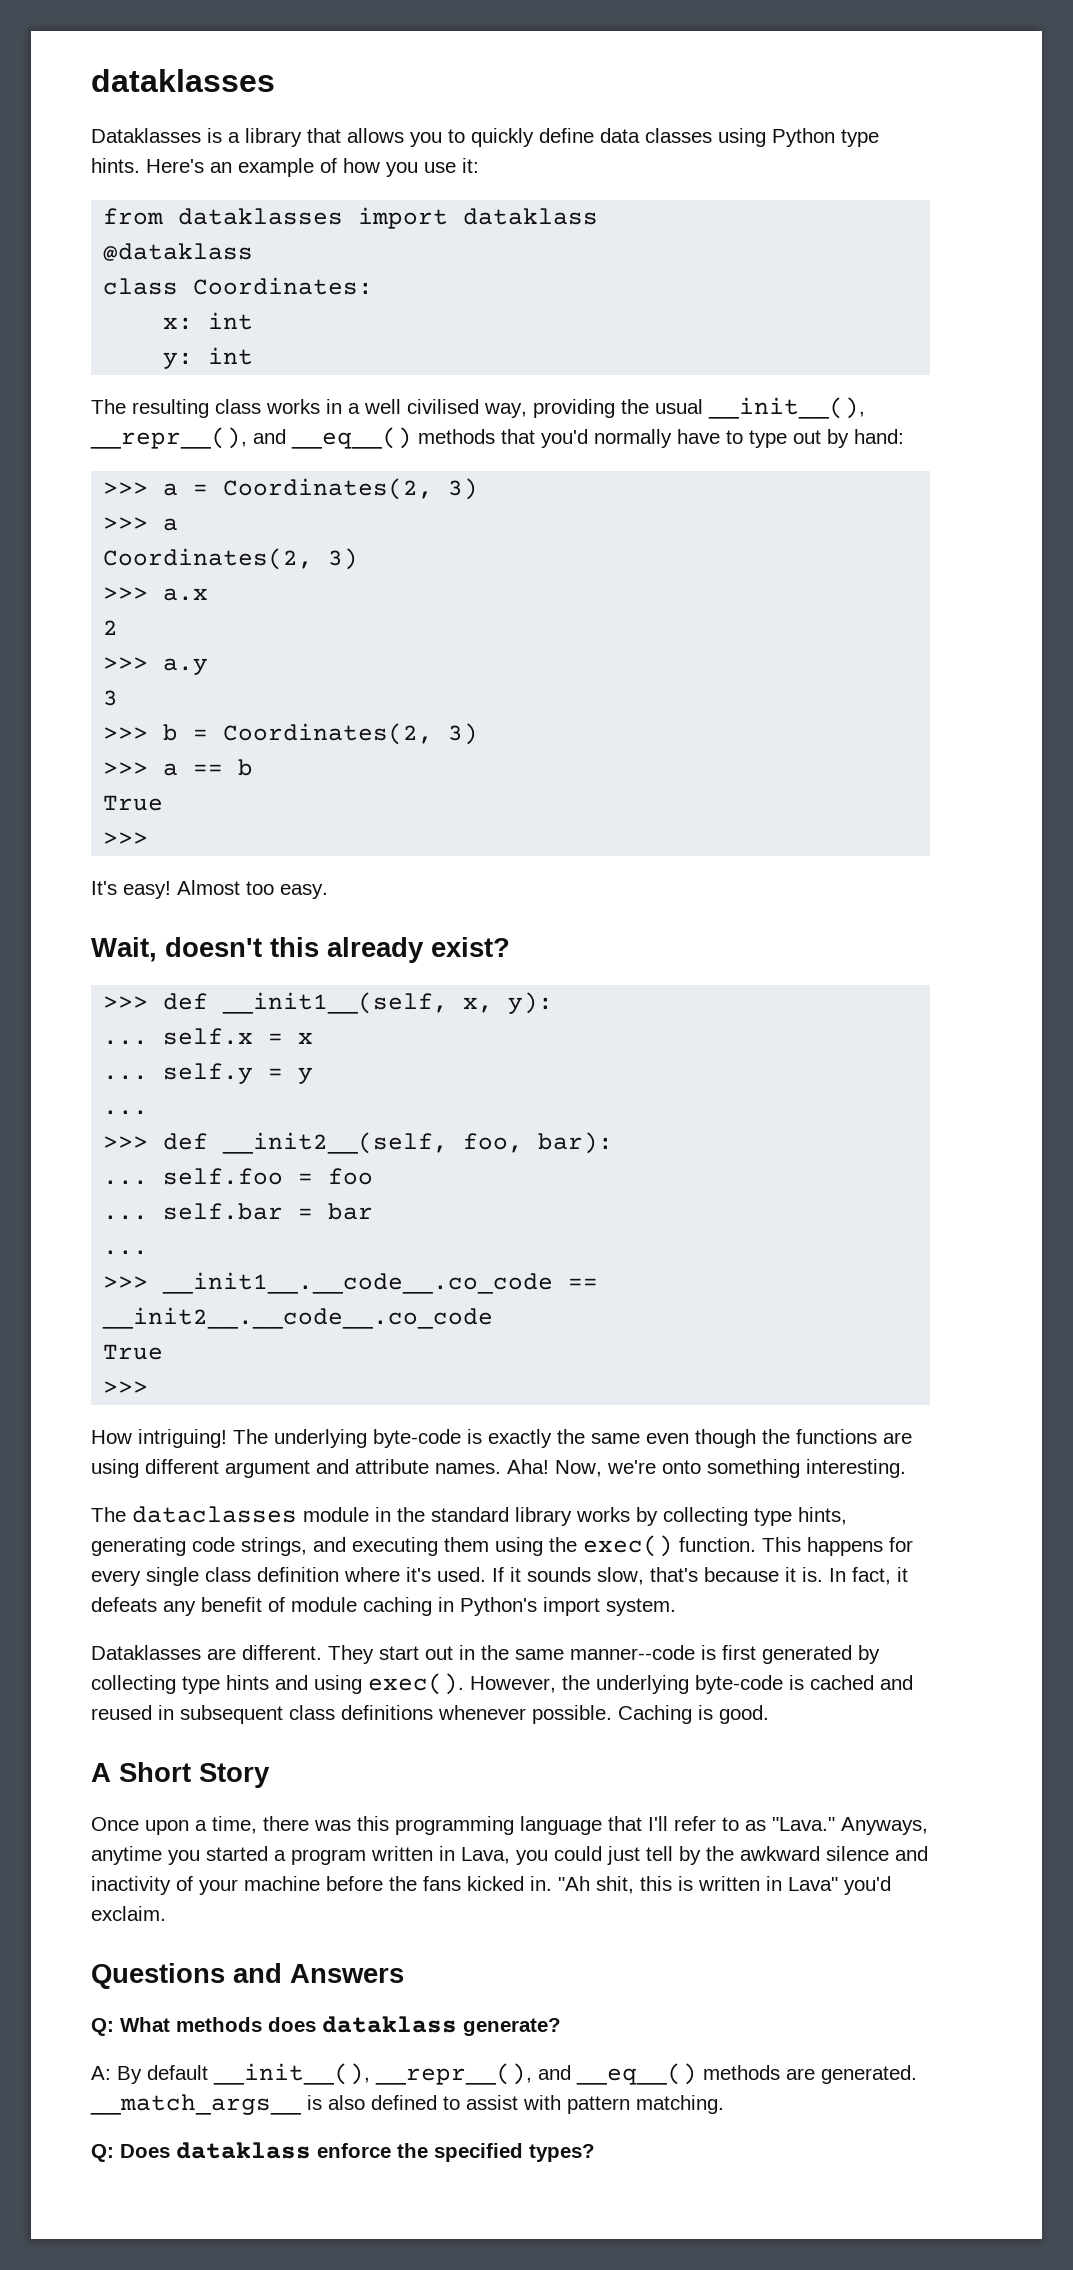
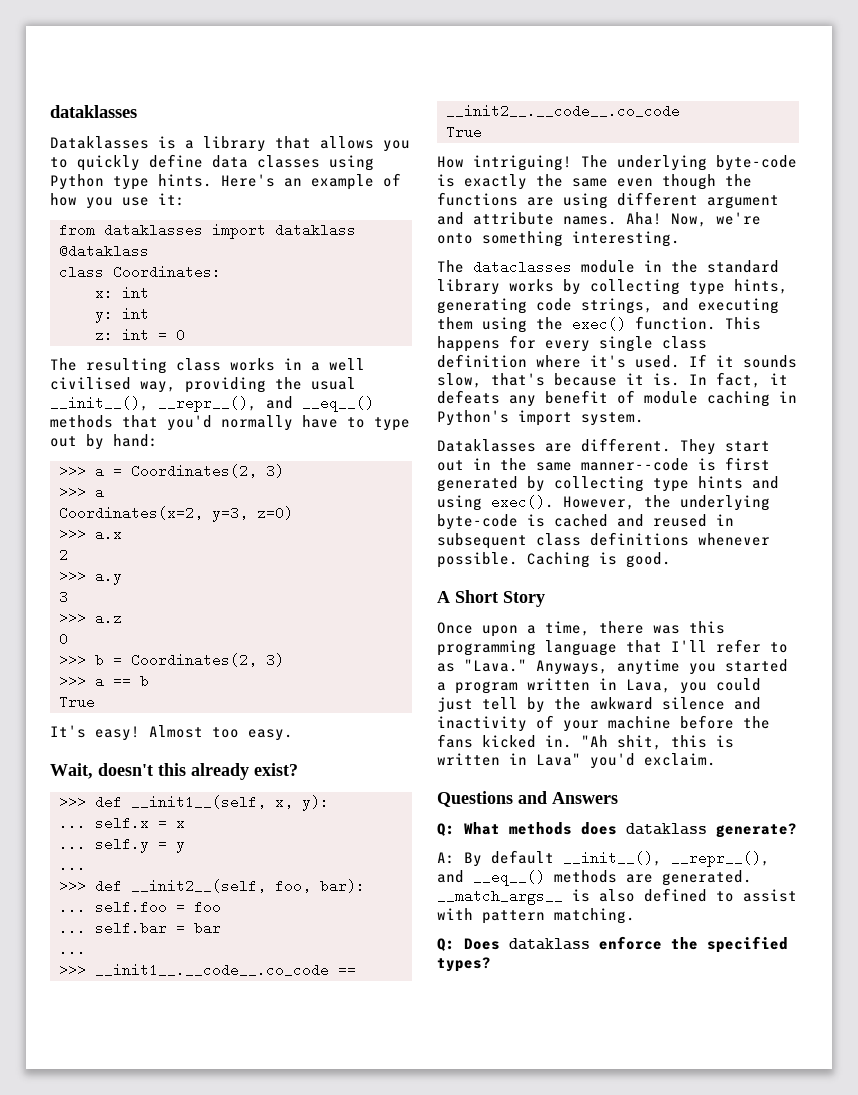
(254, 356) none -> [95,328,185,342] // z: int = 0
[103,548,359,570] Coordinates(2, 3) -> [59,506,293,522] Coordinates(x=2, y=3, z=0)
(119, 698) none -> [59,611,122,625] [59,632,68,646] // >>> a.z // 0
[103,832,149,845] // >>> -> (95, 702) none
[103,1381,149,1394] // >>> -> (482, 132) none

